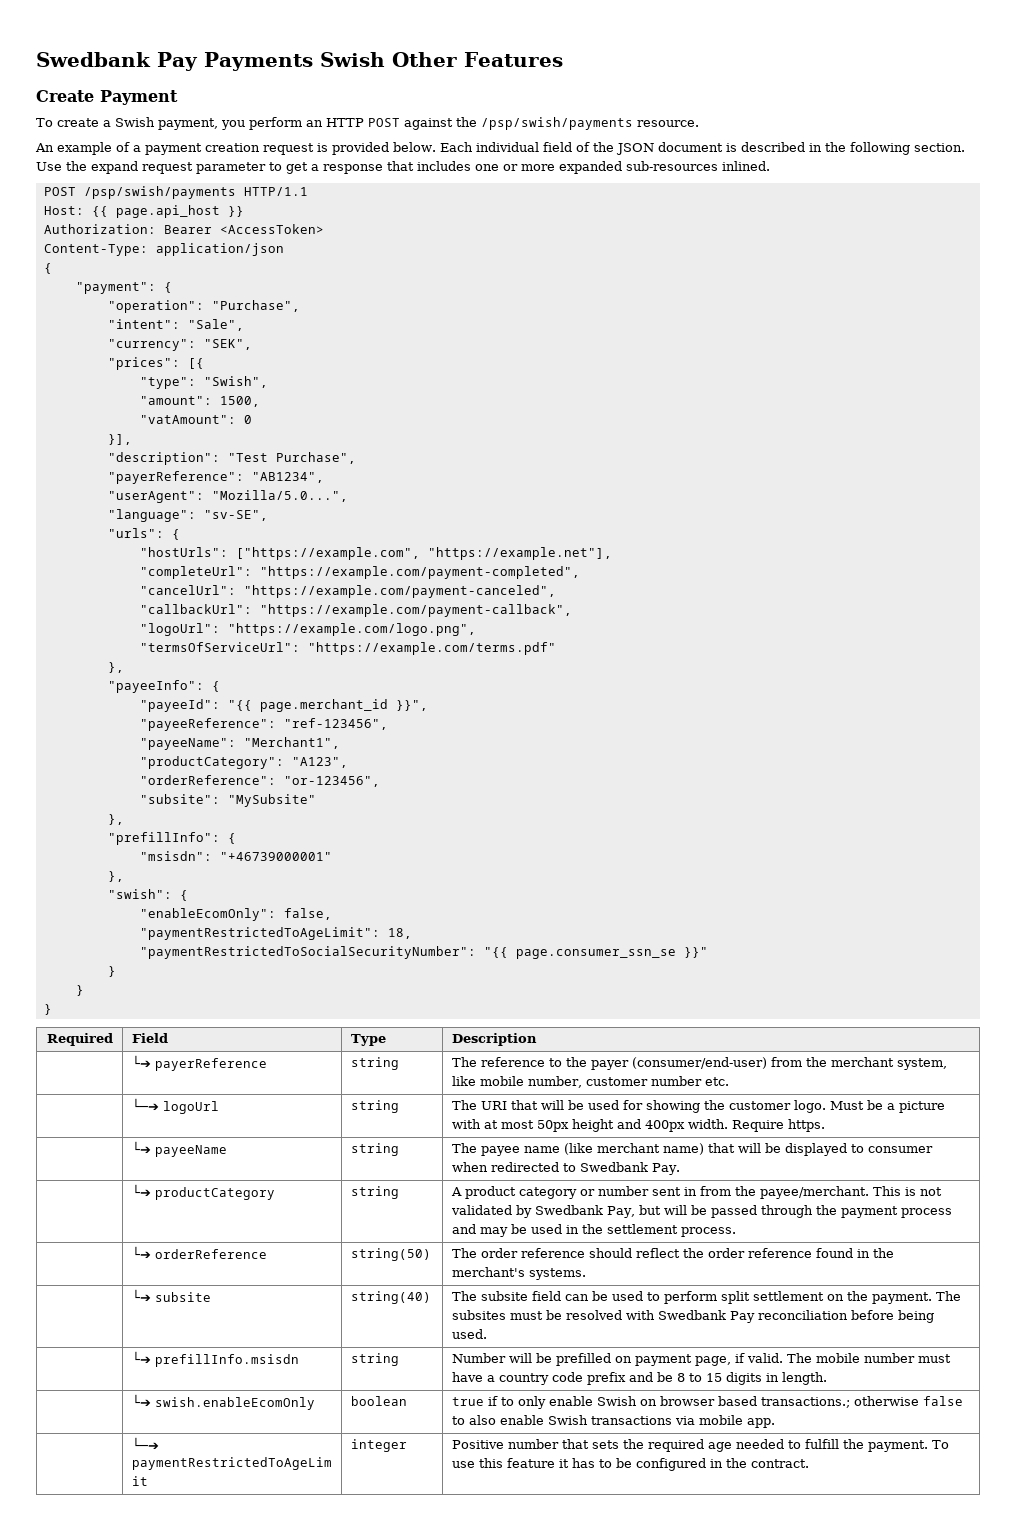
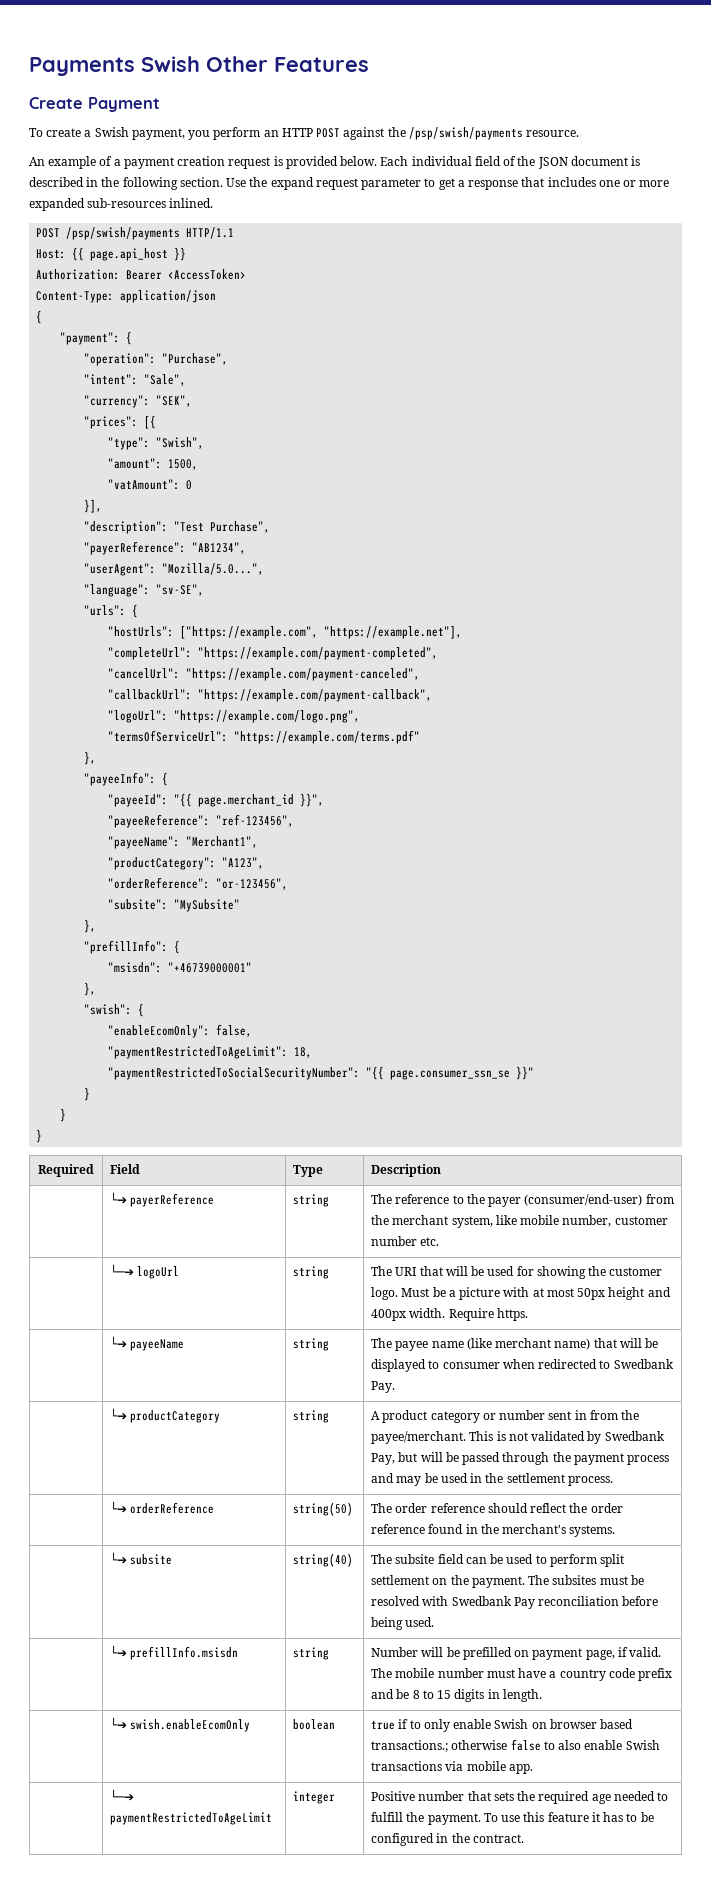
[36,52,198,71] Swedbank Pay -> (29, 66) none

